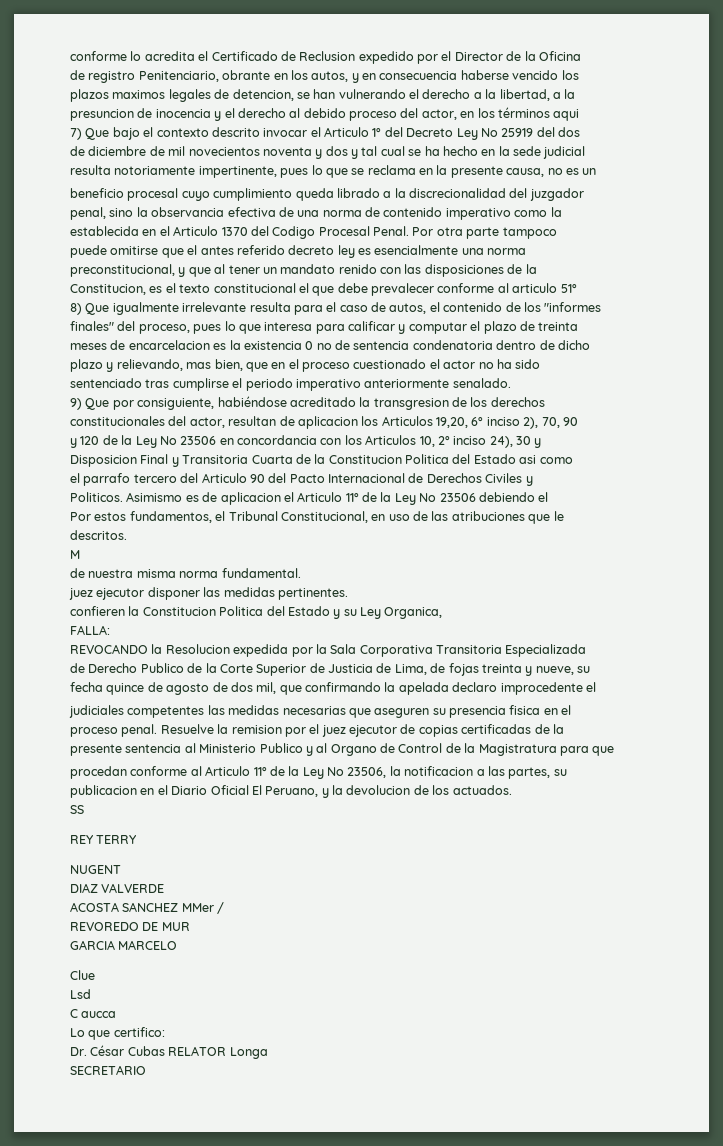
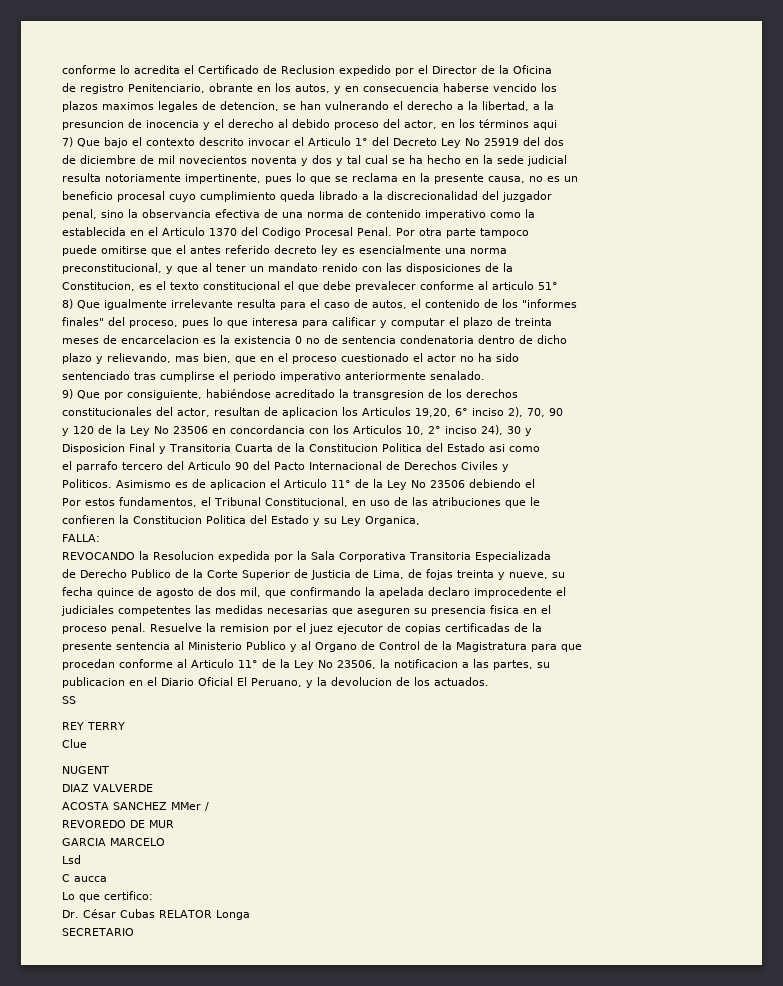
[70,530,127,540] [70,550,80,559] [70,568,301,578] [69,587,348,600] // descritos. // M // de nuestra misma norma fundamental. // juez ejecutor disponer las medidas pertinentes. -> (540, 501) none
(138, 839) none -> [62,739,87,748] // Clue
[70,970,95,980] // Clue -> (165, 842) none

